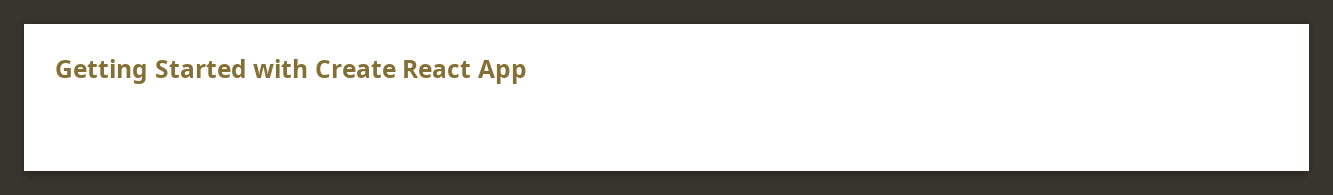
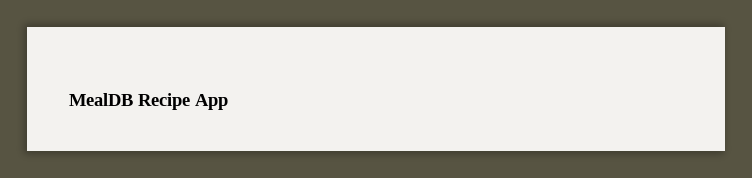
[55,59,472,84] Getting Started with Create React -> [69,93,190,110] MealDB Recipe

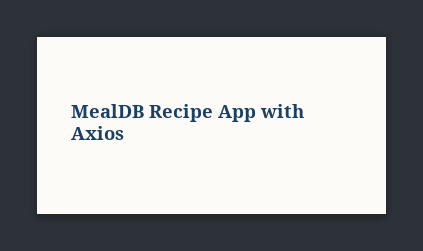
(228, 102) none -> [260,104,304,118] [71,126,124,140] with Axios

